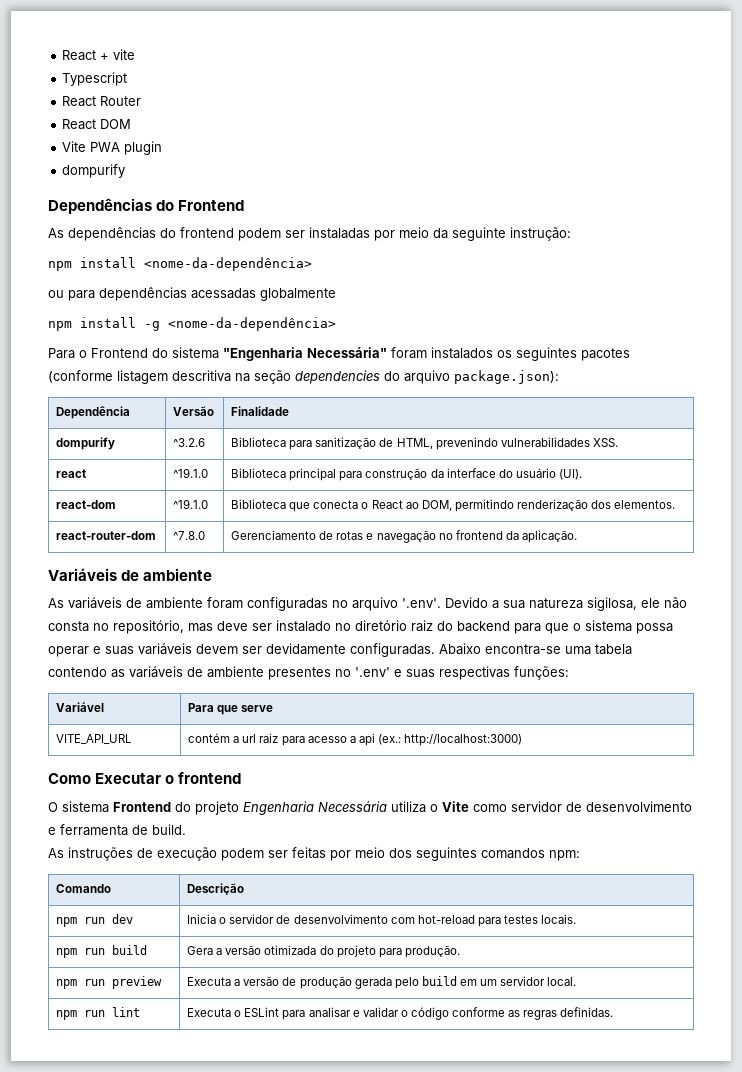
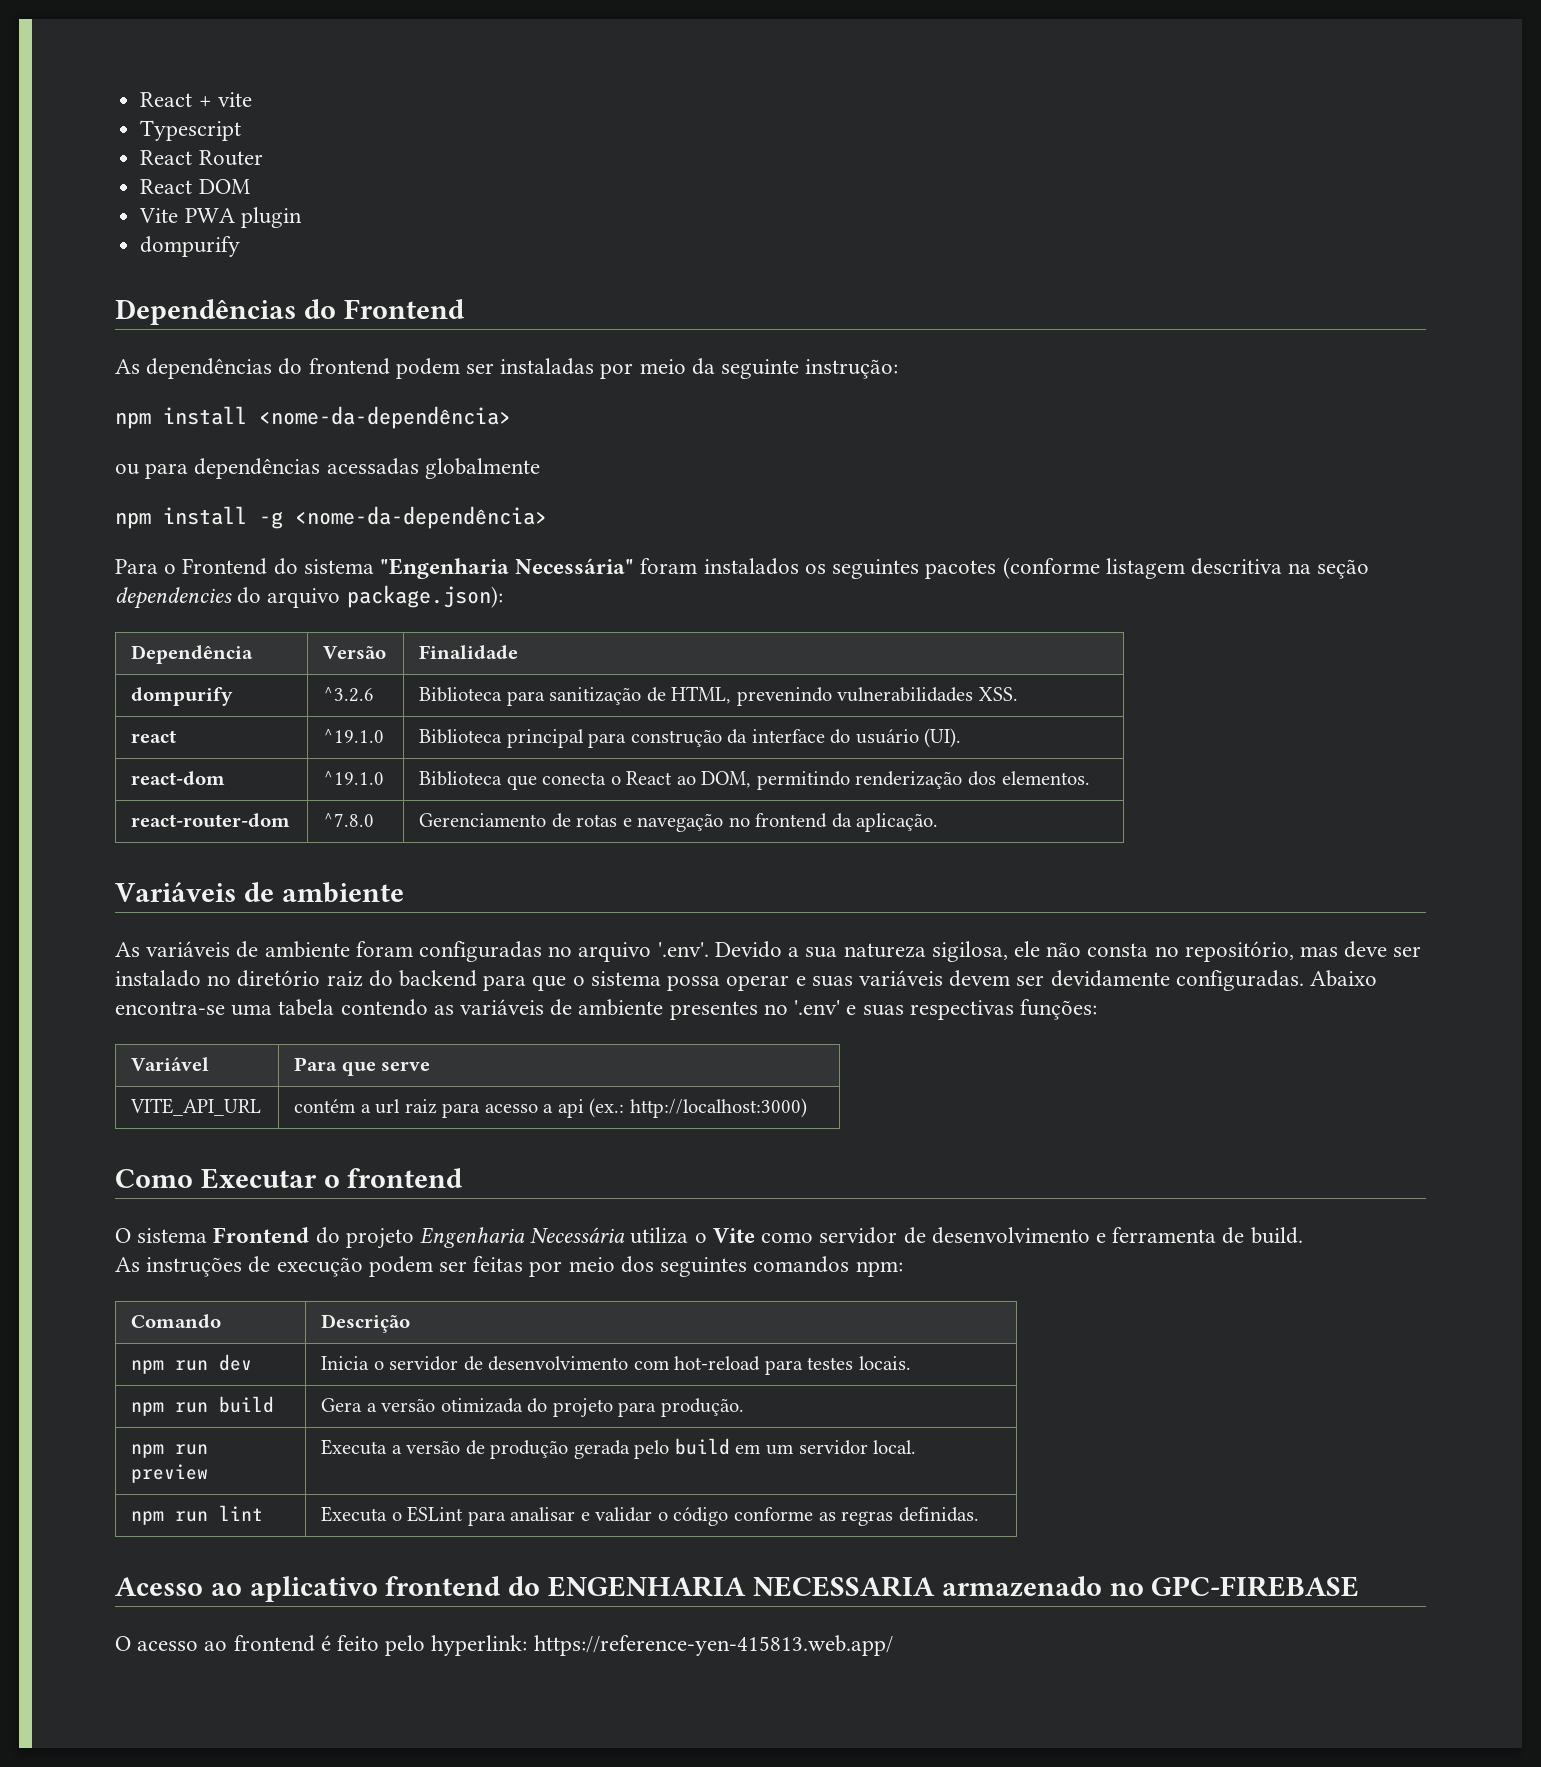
(614, 1012) none -> [115,1576,1360,1602] [115,1635,893,1656] // Acesso ao aplicativo frontend do ENGENHARIA NECESSARIA armazenado no GPC-FIREBASE // O acesso ao frontend é feito pelo hyperlink: https://reference-yen-415813.web.app/

